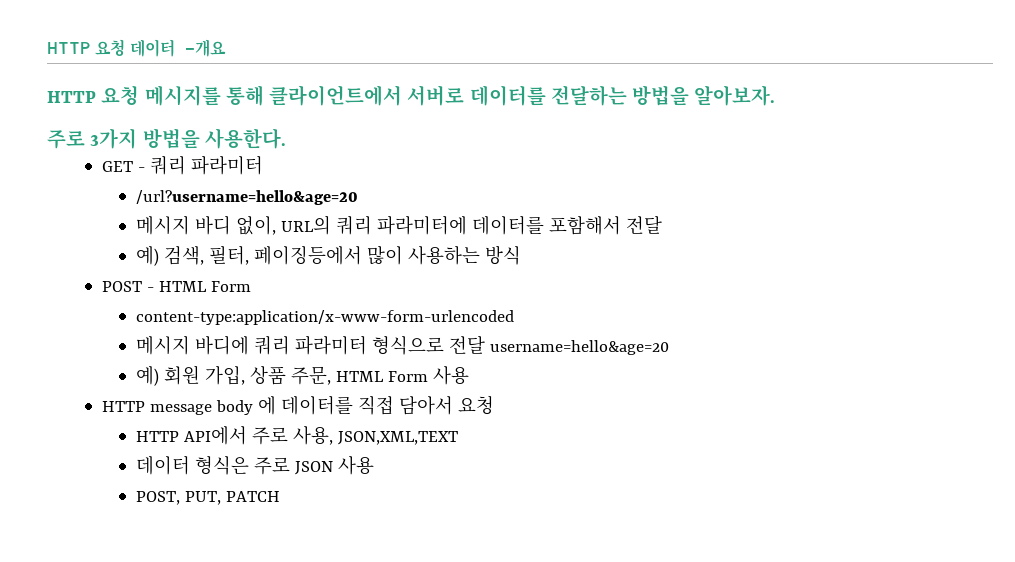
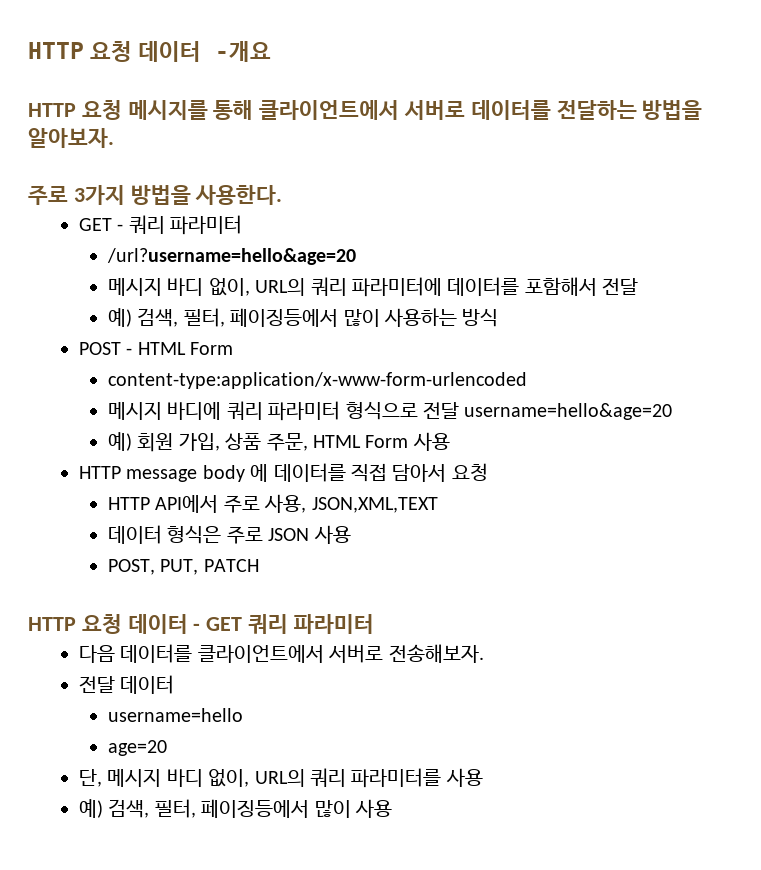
(281, 496) none -> [28,614,374,634] [78,644,484,663] [78,675,175,694] [107,708,243,722] [107,740,167,756] [78,768,483,788] [78,799,392,818] // HTTP 요청 데이터 - GET 쿼리 파라미터 // 다음 데이터를 클라이언트에서 서버로 전송해보자. // 전달 데이터 // username=hello // age=20 // 단, 메시지 바디 없이, URL의 쿼리 파라미터를 사용 // 예) 검색, 필터, 페이징등에서 많이 사용

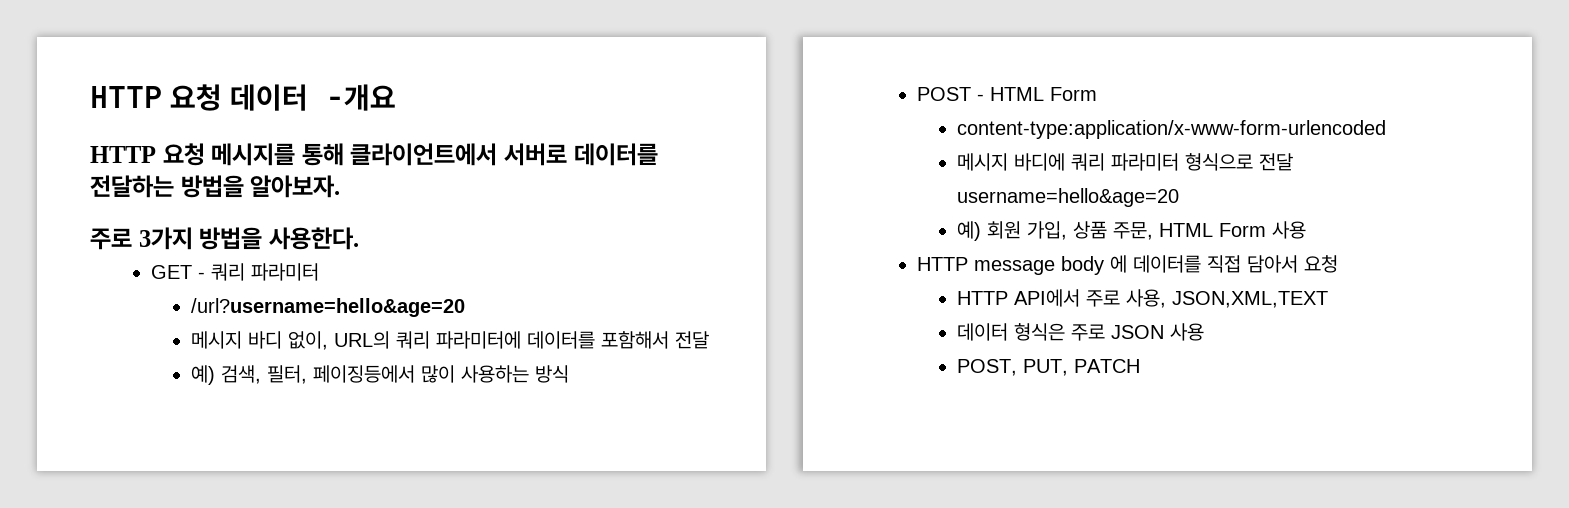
[28,614,374,634] [78,644,484,663] [78,675,175,694] [107,708,243,722] [107,740,167,756] [78,768,483,788] [78,799,392,818] // HTTP 요청 데이터 - GET 쿼리 파라미터 // 다음 데이터를 클라이언트에서 서버로 전송해보자. // 전달 데이터 // username=hello // age=20 // 단, 메시지 바디 없이, URL의 쿼리 파라미터를 사용 // 예) 검색, 필터, 페이징등에서 많이 사용 -> (1140, 366) none

